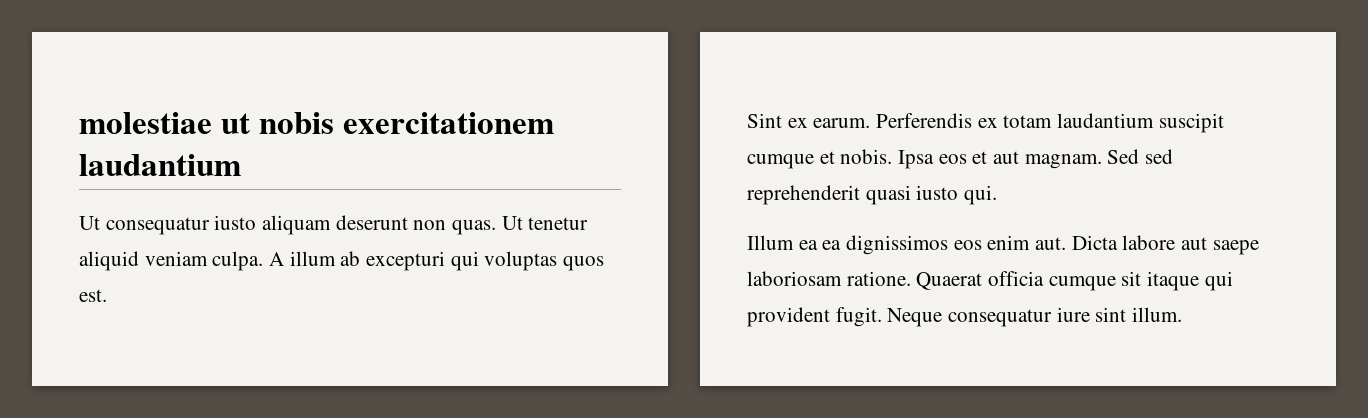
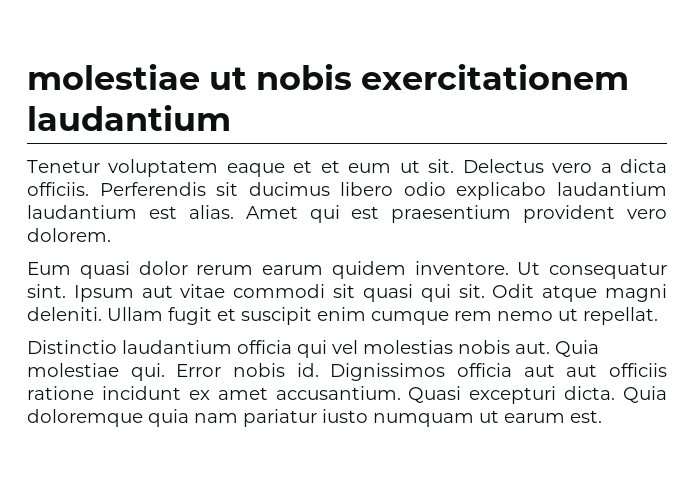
[79,215,589,235] [79,251,605,271] [79,289,107,302] [747,113,1224,133] [747,149,1174,169] [747,185,998,205] [747,235,1259,255] [747,271,1233,291] [747,307,1183,327] Ut consequatur iusto aliquam deserunt non quas. Ut tenetur aliquid veniam culpa. A illum ab excepturi qui voluptas quos est. // Sint ex earum. Perferendis ex totam laudantium suscipit cumque et nobis. Ipsa eos et aut magnam. Sed sed reprehenderit quasi iusto qui. // Illum ea ea dignissimos eos enim aut. Dicta labore aut saepe laboriosam ratione. Quaerat officia cumque sit itaque qui provident fugit. Neque consequatur iure sint illum. -> [27,159,667,177] [27,182,667,200] [27,205,667,223] [27,228,111,242] [27,261,667,279] [27,284,667,302] [27,307,658,325] [27,340,599,358] [27,363,667,381] [27,386,667,404] [27,409,602,427] Tenetur voluptatem eaque et et eum ut sit. Delectus vero a dicta officiis. Perferendis sit ducimus libero odio explicabo laudantium laudantium est alias. Amet qui est praesentium provident vero dolorem. // Eum quasi dolor rerum earum quidem inventore. Ut consequatur sint. Ipsum aut vitae commodi sit quasi qui sit. Odit atque magni deleniti. Ullam fugit et suscipit enim cumque rem nemo ut repellat. // Distinctio laudantium officia qui vel molestias nobis aut. Quia molestiae qui. Error nobis id. Dignissimos officia aut aut officiis ratione incidunt ex amet accusantium. Quasi excepturi dicta. Quia doloremque quia nam pariatur iusto numquam ut earum est.

